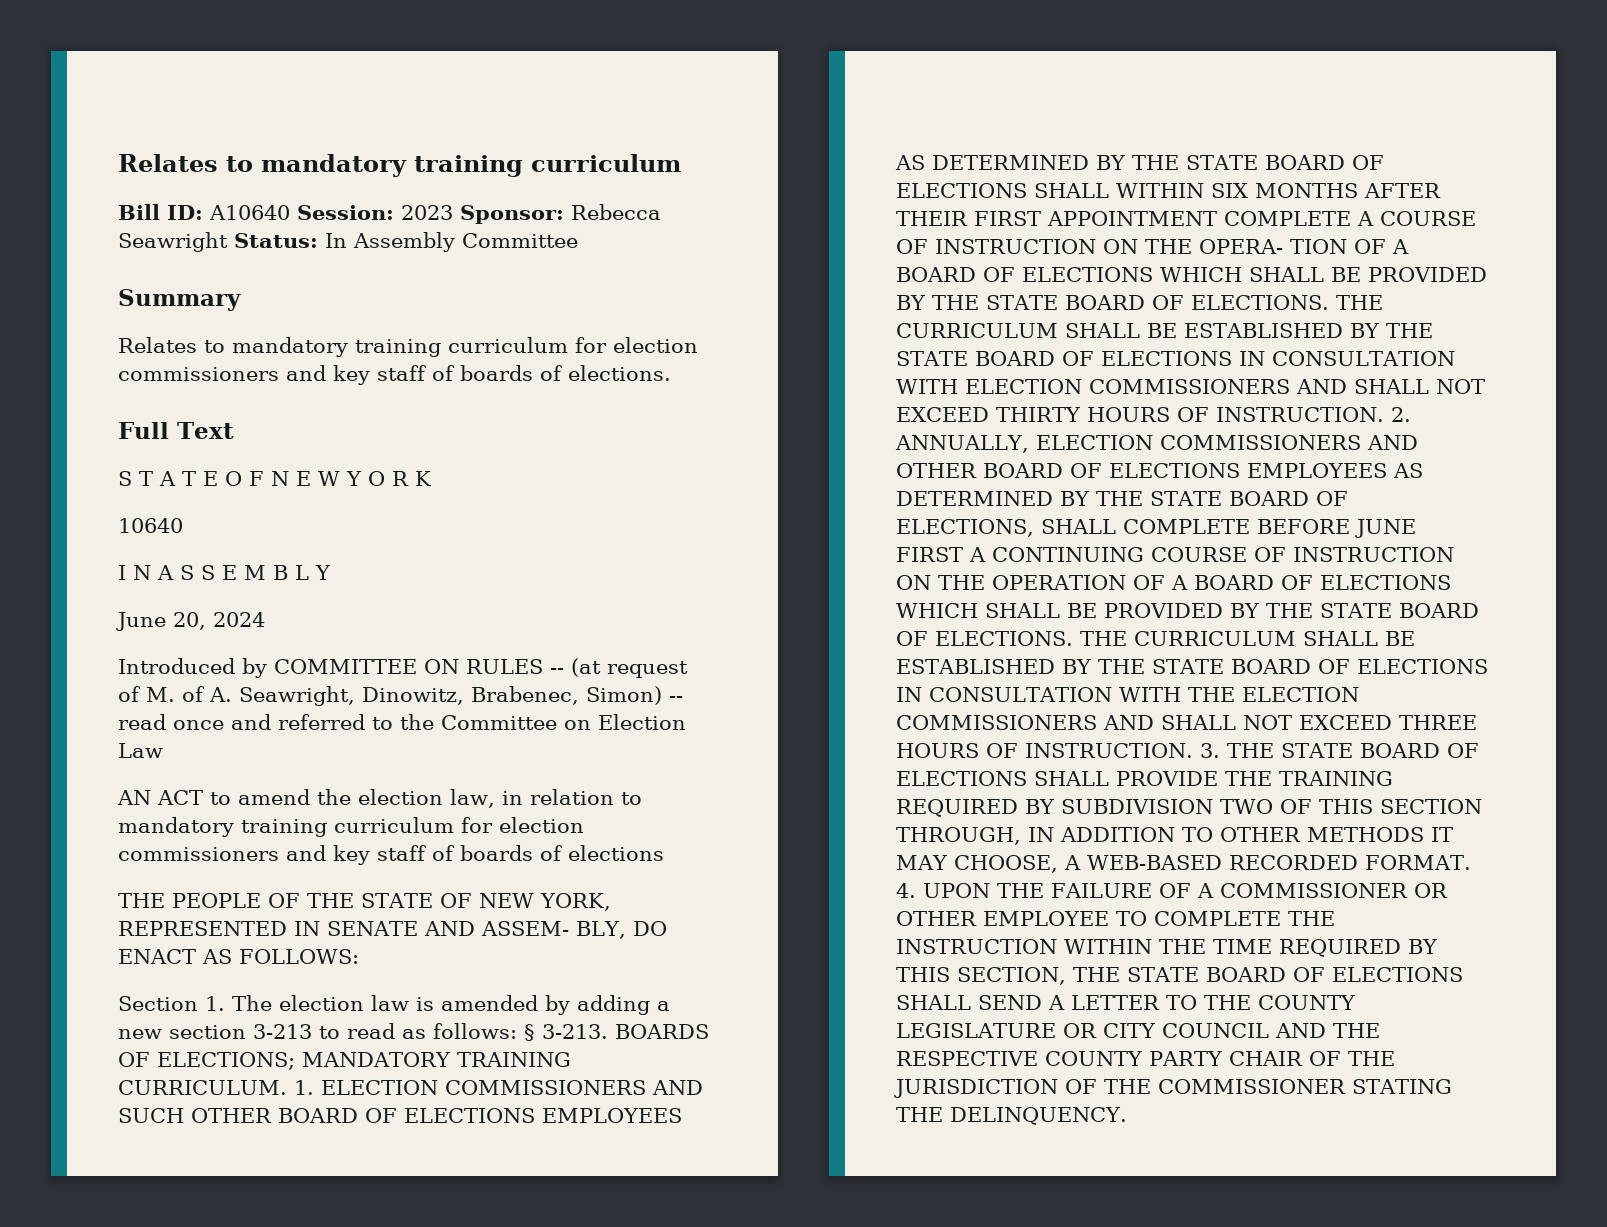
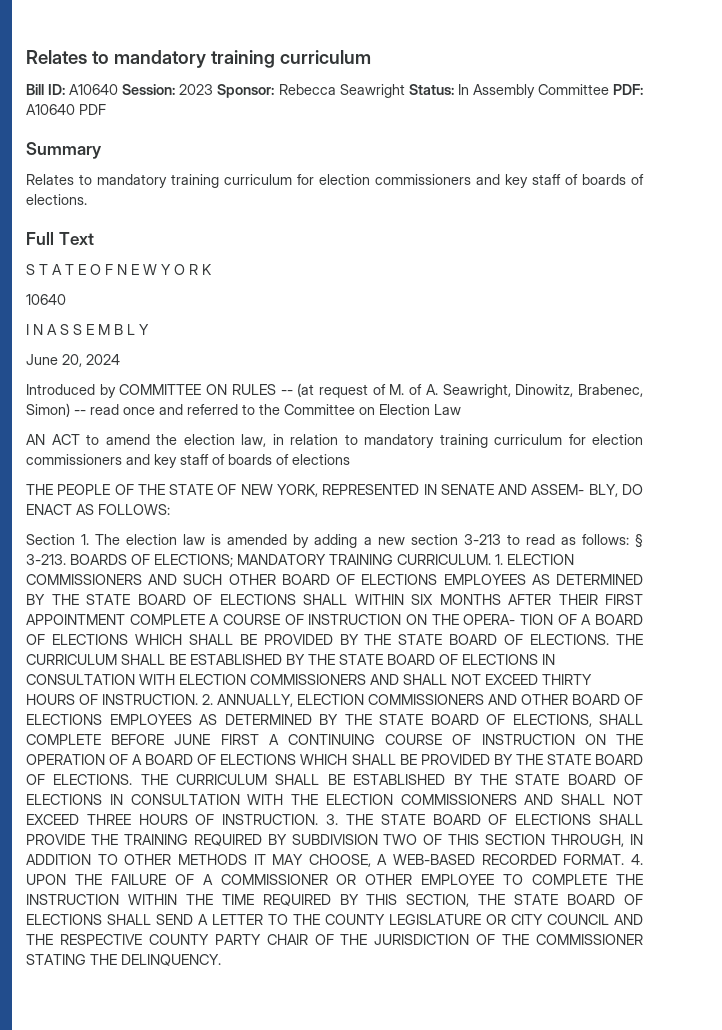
(578, 240) none -> [612,84,643,95] [26,104,106,115] PDF: A10640 PDF

